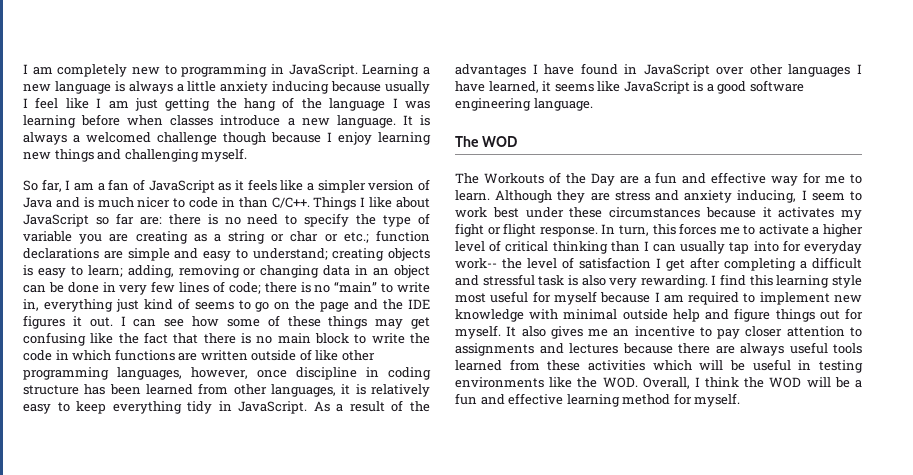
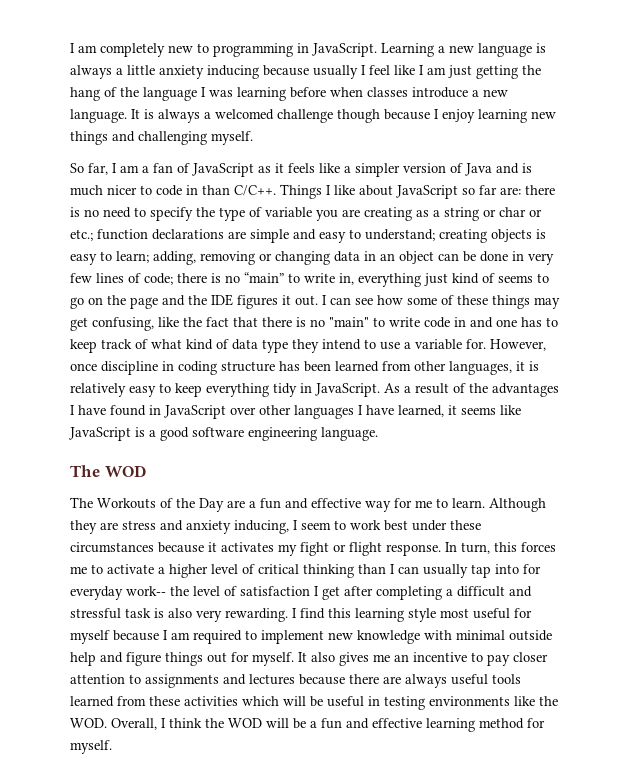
[23,332,86,346] confusing -> [92,317,154,331] confusing,
[277,333,430,344] [23,349,375,361] [23,367,248,380] main block to write the code in which functions are written outside of like other programming languages, however, -> [329,317,558,328] [70,339,546,353] "main" to write code in and one has to keep track of what kind of data type they intend to use a variable for. However,

